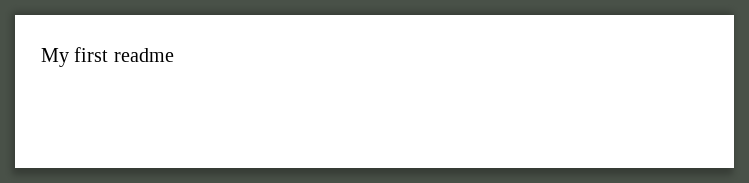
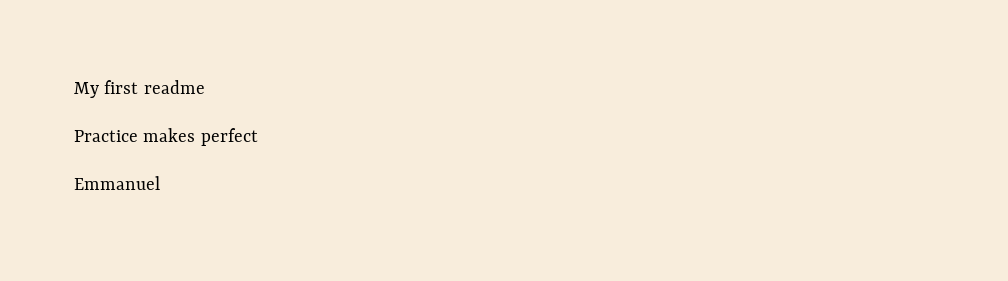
(174, 55) none -> [74,128,258,146] [74,176,160,190] // Practice makes perfect // Emmanuel

